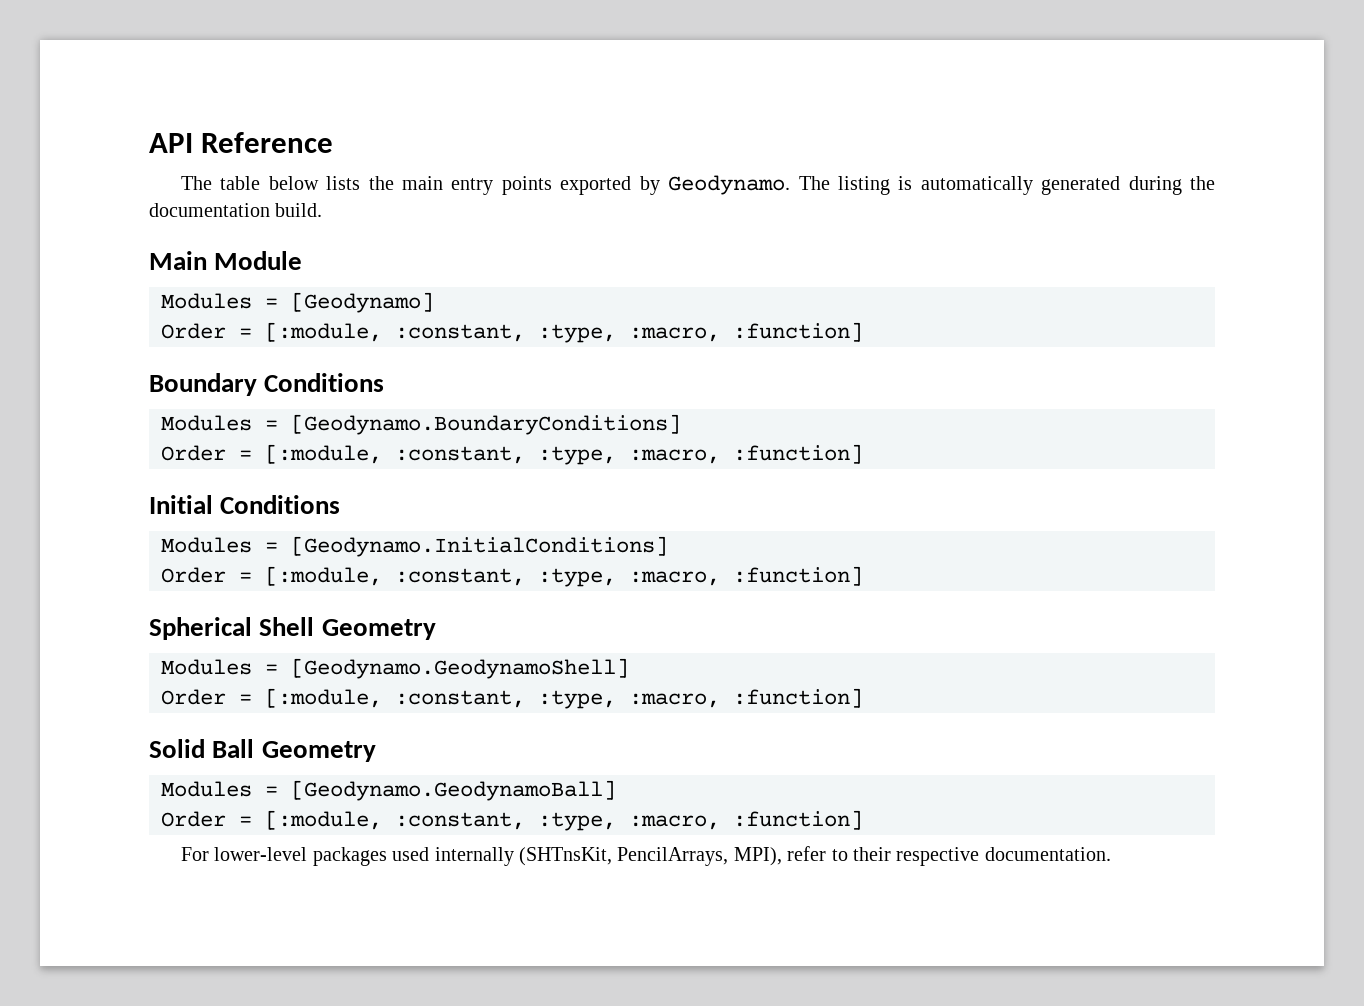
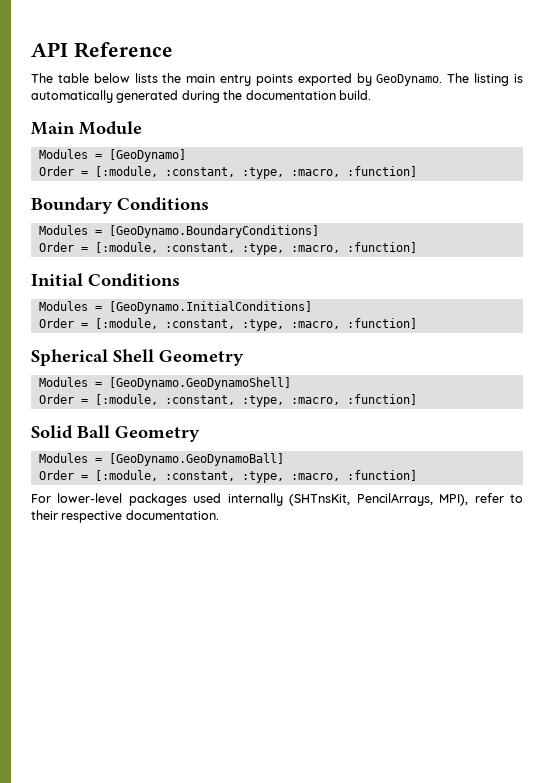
[668,175,791,195] Geodynamo. -> [376,74,443,86] GeoDynamo.
[291,292,434,313] [Geodynamo] -> [108,149,186,162] [GeoDynamo]
[291,414,681,435] [Geodynamo.BoundaryConditions] -> [108,225,319,238] [GeoDynamo.BoundaryConditions]
[291,536,668,557] [Geodynamo.InitialConditions] -> [108,301,312,314] [GeoDynamo.InitialConditions]
[291,658,629,679] [Geodynamo.GeodynamoShell] -> [108,377,291,390] [GeoDynamo.GeoDynamoShell]
[291,780,616,801] [Geodynamo.GeodynamoBall] -> [108,453,284,466] [GeoDynamo.GeoDynamoBall]

